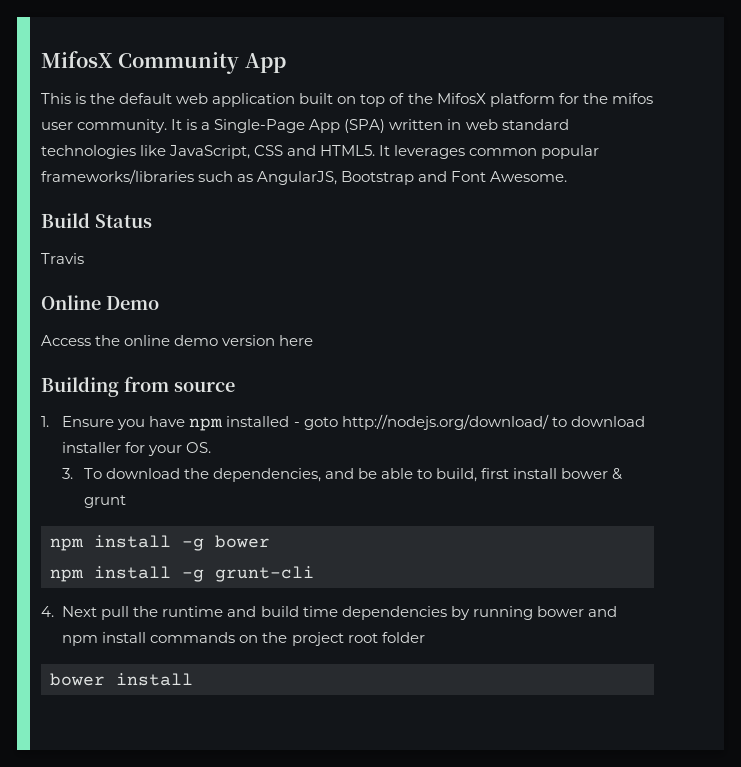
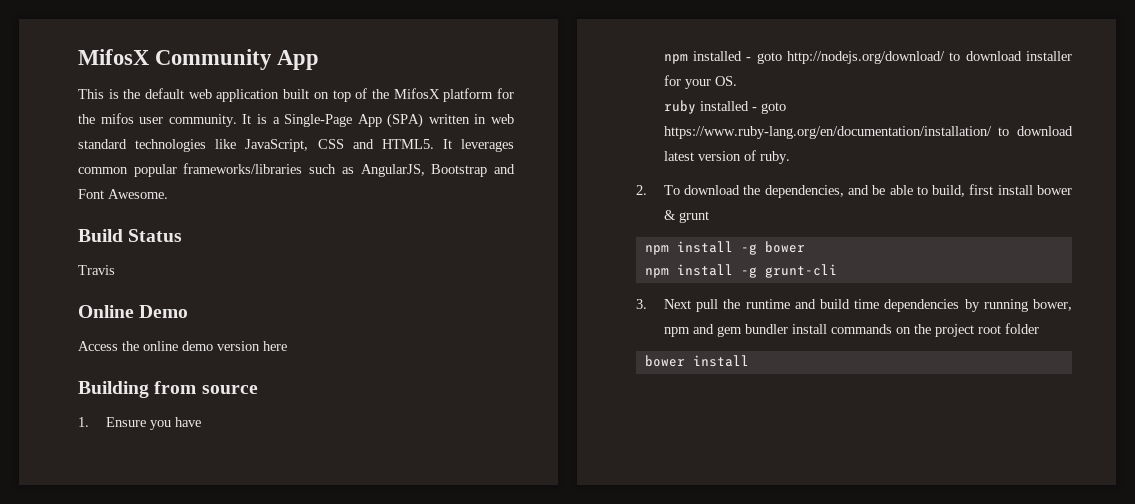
(186, 421) none -> (201, 422) //
[62,468,74,479] 3. -> [663,100,786,114] [663,126,1073,139] [663,150,790,164] [636,185,647,195] ruby installed - goto https://www.ruby-lang.org/en/documentation/installation/ to download latest version of ruby. // 2.
[41,606,54,617] 4. -> [636,299,647,309] 3.
[536,606,617,617] [62,635,99,646] bower and npm -> [1033,299,1072,311] [663,324,788,337] bower, npm and gem bundler

